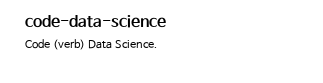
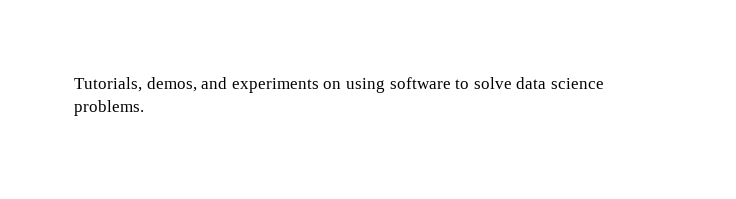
[25,15,166,28] [25,39,157,50] code-data-science // Code (verb) Data Science. -> [74,77,604,93] [74,100,144,116] Tutorials, demos, and experiments on using software to solve data science problems.

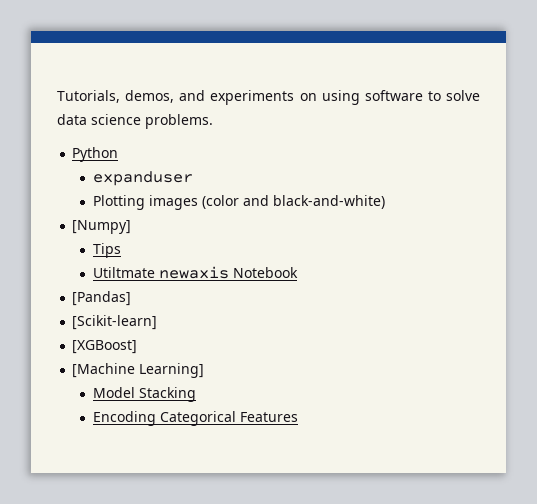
(144, 108) none -> [72,147,119,162] [92,171,193,186] [92,195,385,210] [72,220,132,234] [92,243,121,258] [92,266,298,279] [72,291,132,306] [72,315,158,330] [72,340,138,354] [72,363,205,378] [92,387,196,402] [92,411,298,426] // Python // expanduser // Plotting images (color and black-and-white) // [Numpy] // Tips // Utiltmate newaxis Notebook // [Pandas] // [Scikit-learn] // [XGBoost] // [Machine Learning] // Model Stacking // Encoding Categorical Features

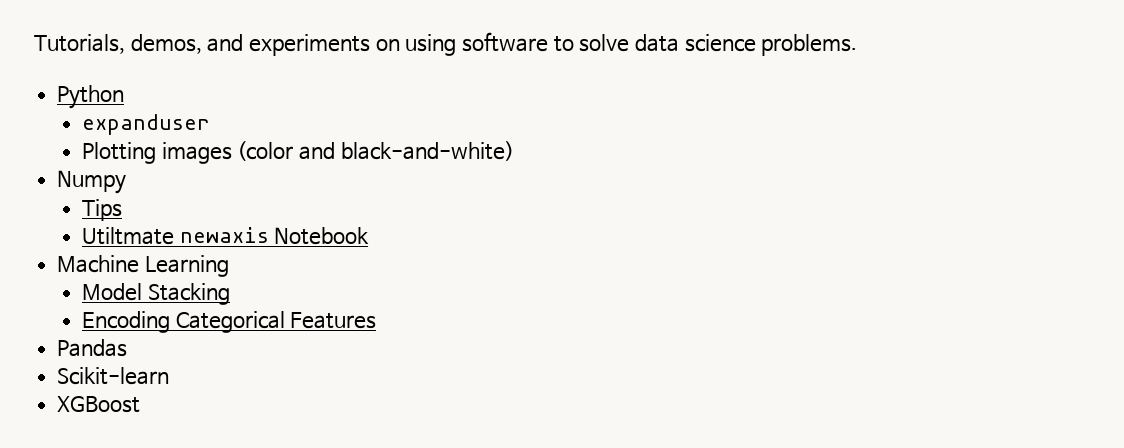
[72,220,132,234] [Numpy] -> [57,170,127,194] Numpy
[72,291,132,306] [72,315,158,330] [72,340,138,354] [72,363,205,378] [Pandas] // [Scikit-learn] // [XGBoost] // [Machine Learning] -> [57,255,229,277] Machine Learning
(298, 417) none -> [57,339,128,357] [57,367,170,385] [57,396,141,413] // Pandas // Scikit-learn // XGBoost

